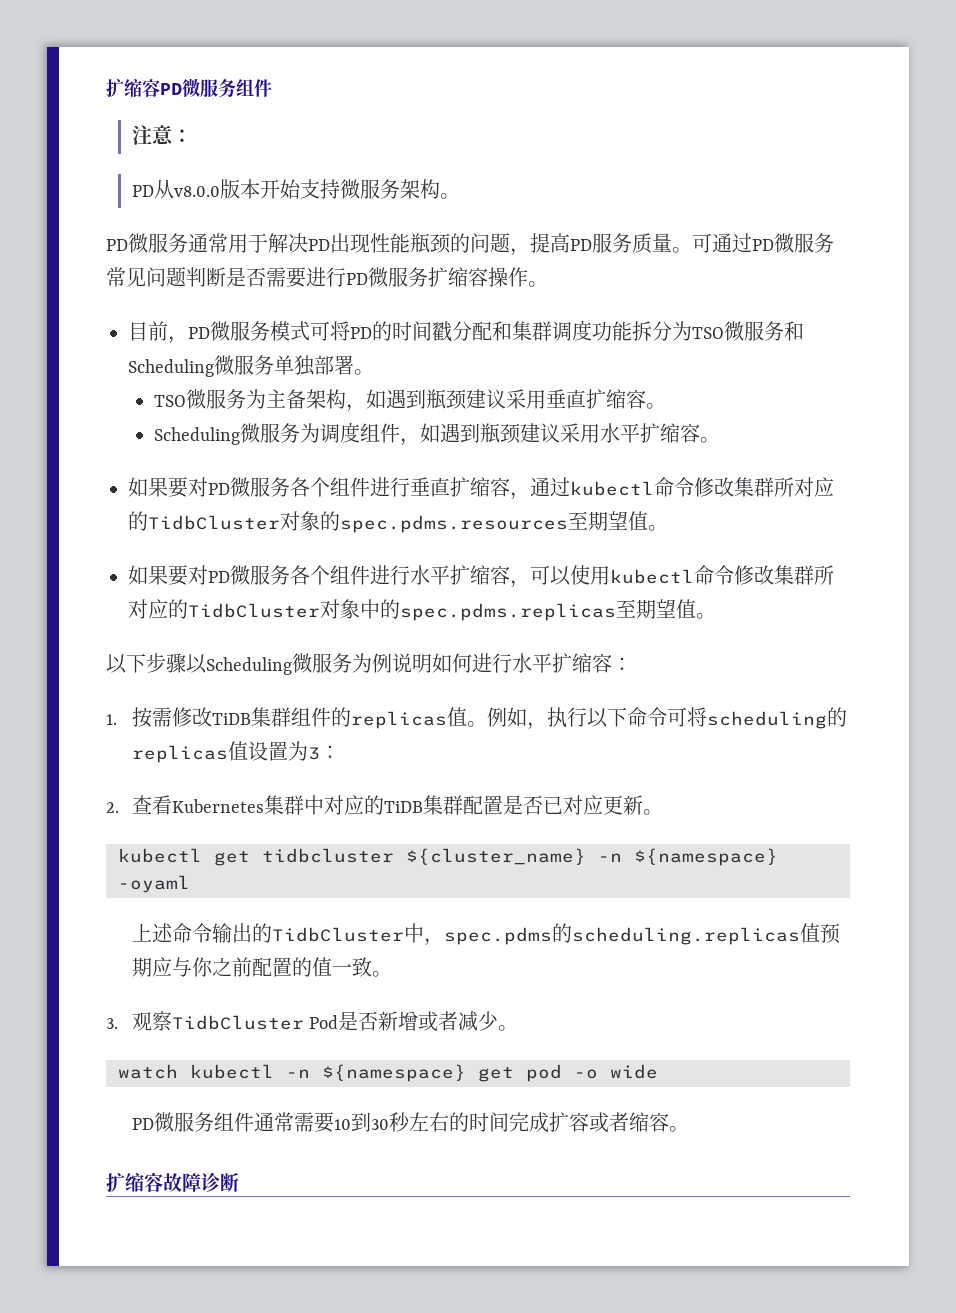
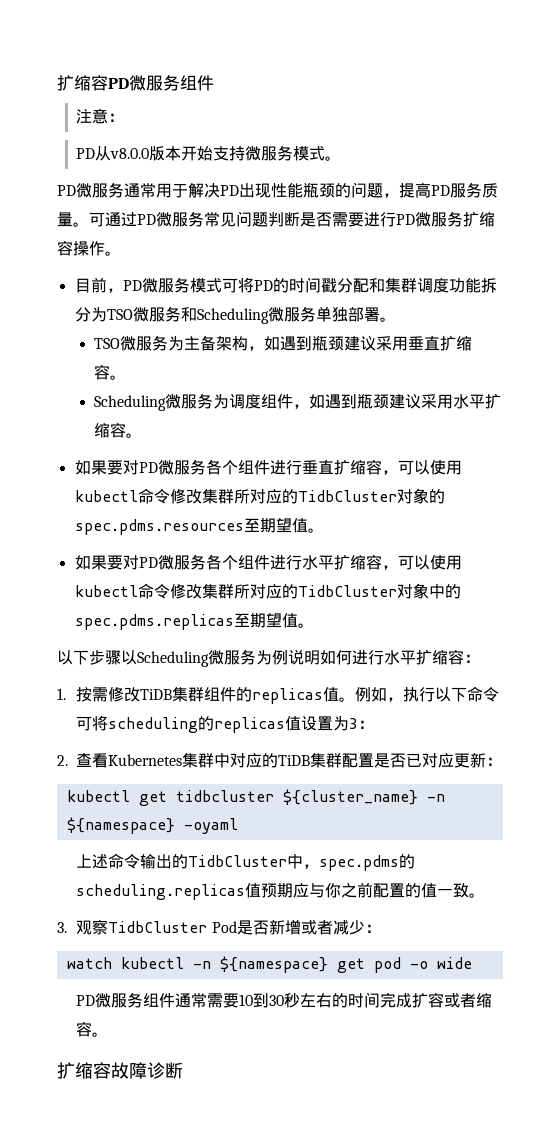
[399,179,440,199] 架构 -> [293,146,326,161] 模式
[530,477,570,497] 通过 -> [397,460,462,475] 可以使用
[642,809,663,815] 。 -> [486,757,503,766] ：
[497,1025,518,1031] 。 -> [364,924,381,933] ：

